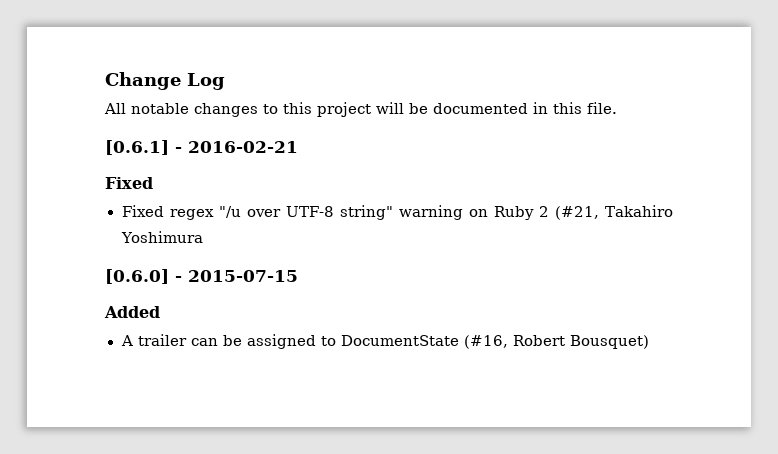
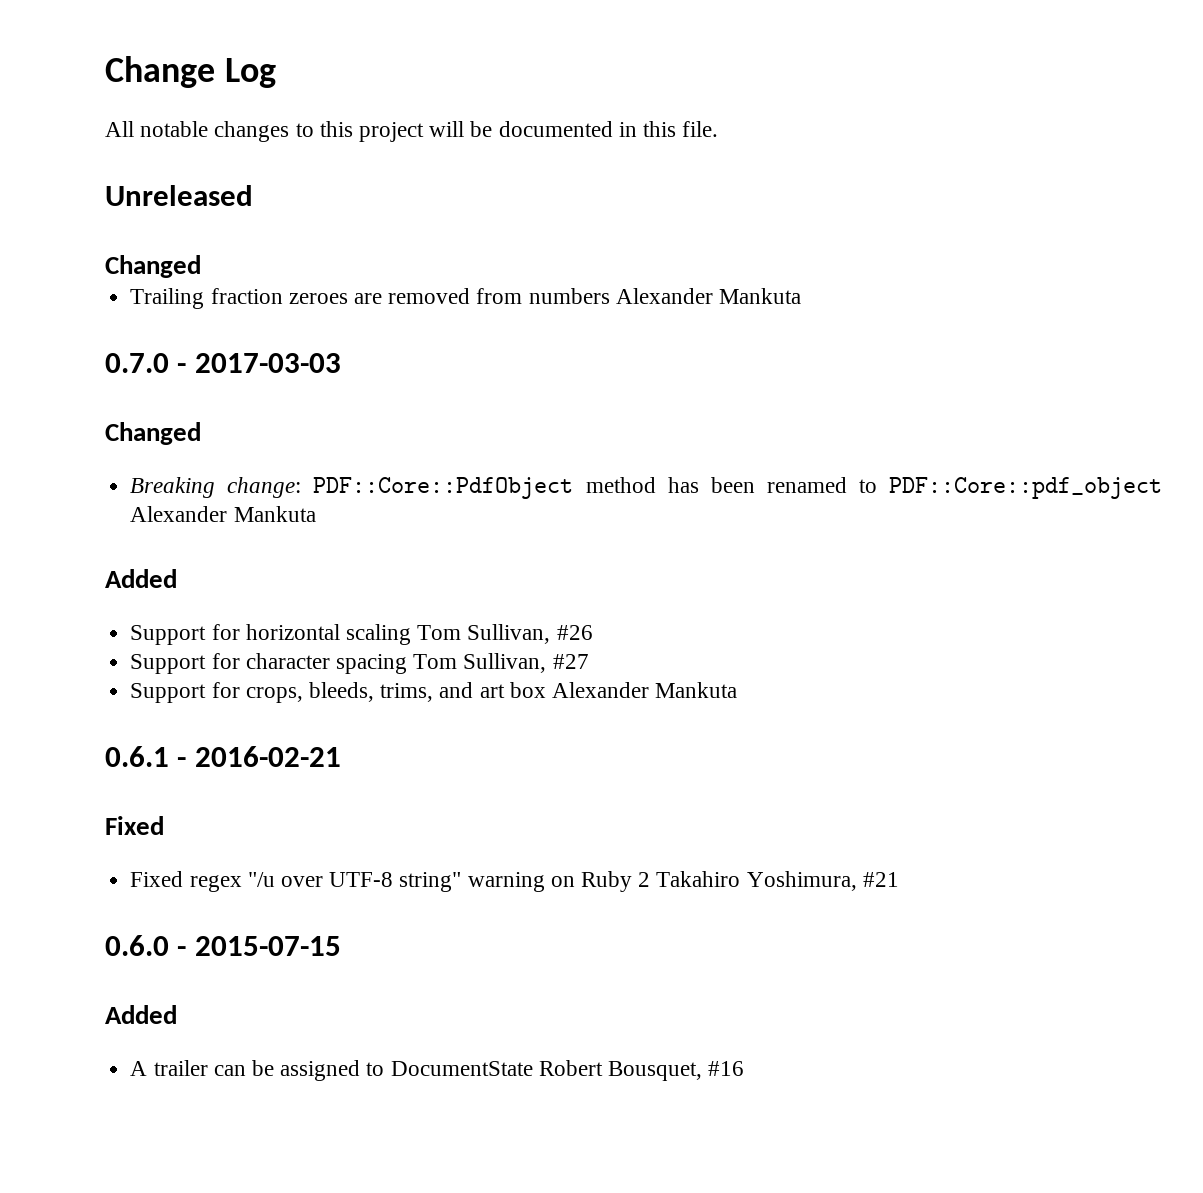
[105,140,169,155] [0.6.1] -> [105,185,253,206] [105,255,201,278] [130,288,801,309] [105,353,341,373] [105,422,201,445] [130,477,1162,499] [130,506,316,522] [105,569,177,588] [130,624,593,645] [130,653,589,674] [130,682,738,703] [105,746,169,767] Unreleased // Changed // Trailing fraction zeroes are removed from numbers Alexander Mankuta // 0.7.0 - 2017-03-03 // Changed // Breaking change: PDF::Core::PdfObject method has been renamed to PDF::Core::pdf_object Alexander Mankuta // Added // Support for horizontal scaling Tom Sullivan, #26 // Support for character spacing Tom Sullivan, #27 // Support for crops, bleeds, trims, and art box Alexander Mankuta // 0.6.1
[554,205,674,220] [120,231,204,243] [105,269,169,284] (#21, Takahiro Yoshimura // [0.6.0] -> [656,871,899,891] [105,935,169,956] Takahiro Yoshimura, #21 // 0.6.0
[463,335,649,349] (#16, Robert Bousquet) -> [538,1060,745,1081] Robert Bousquet, #16

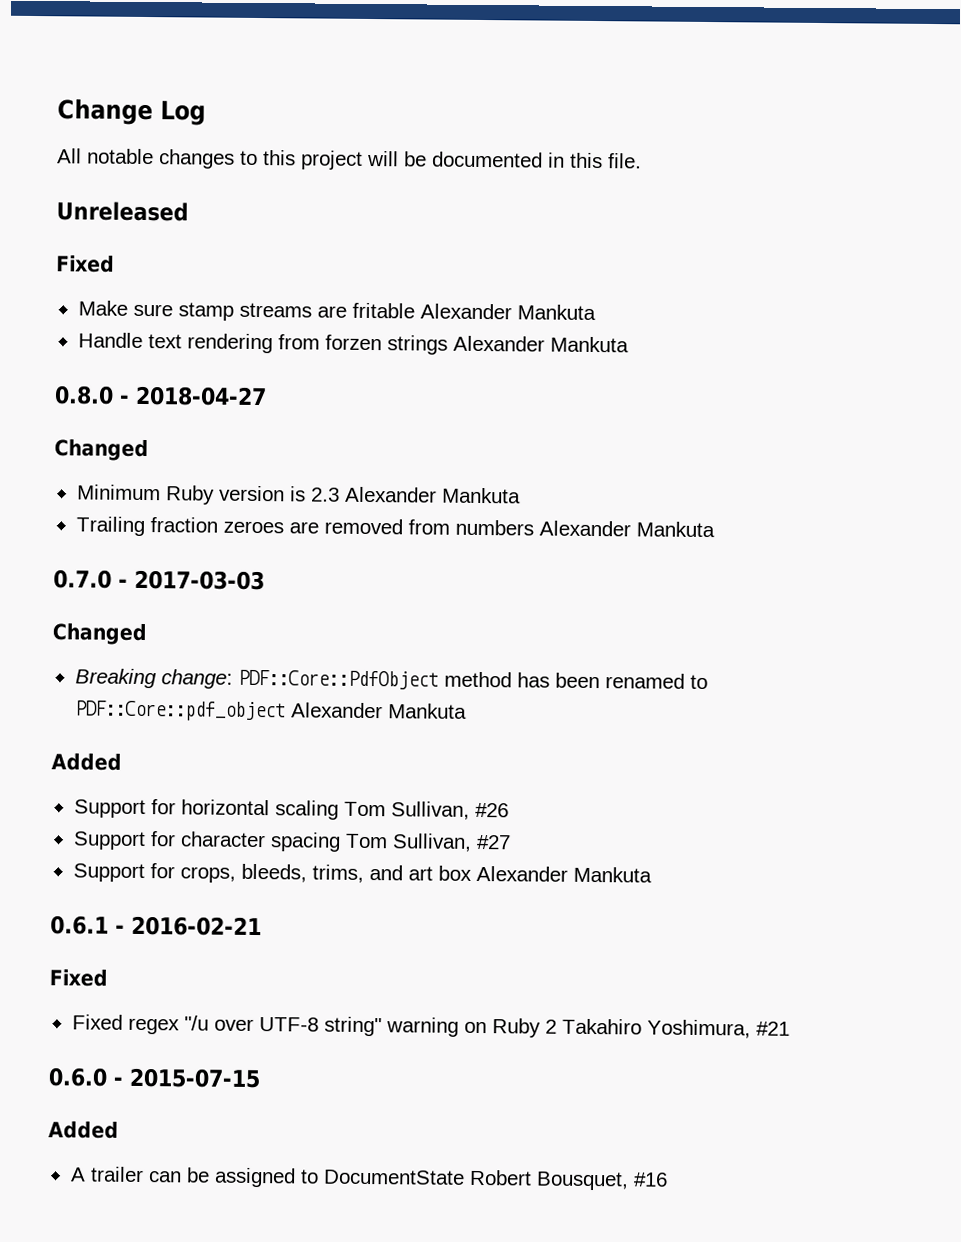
[105,255,201,278] Changed -> [56,255,115,273] [77,300,596,321] [77,332,629,355] [54,385,267,407] [54,439,149,462] [76,484,521,505] Fixed // Make sure stamp streams are fritable Alexander Mankuta // Handle text rendering from forzen strings Alexander Mankuta // 0.8.0 - 2018-04-27 // Changed // Minimum Ruby version is 2.3 Alexander Mankuta

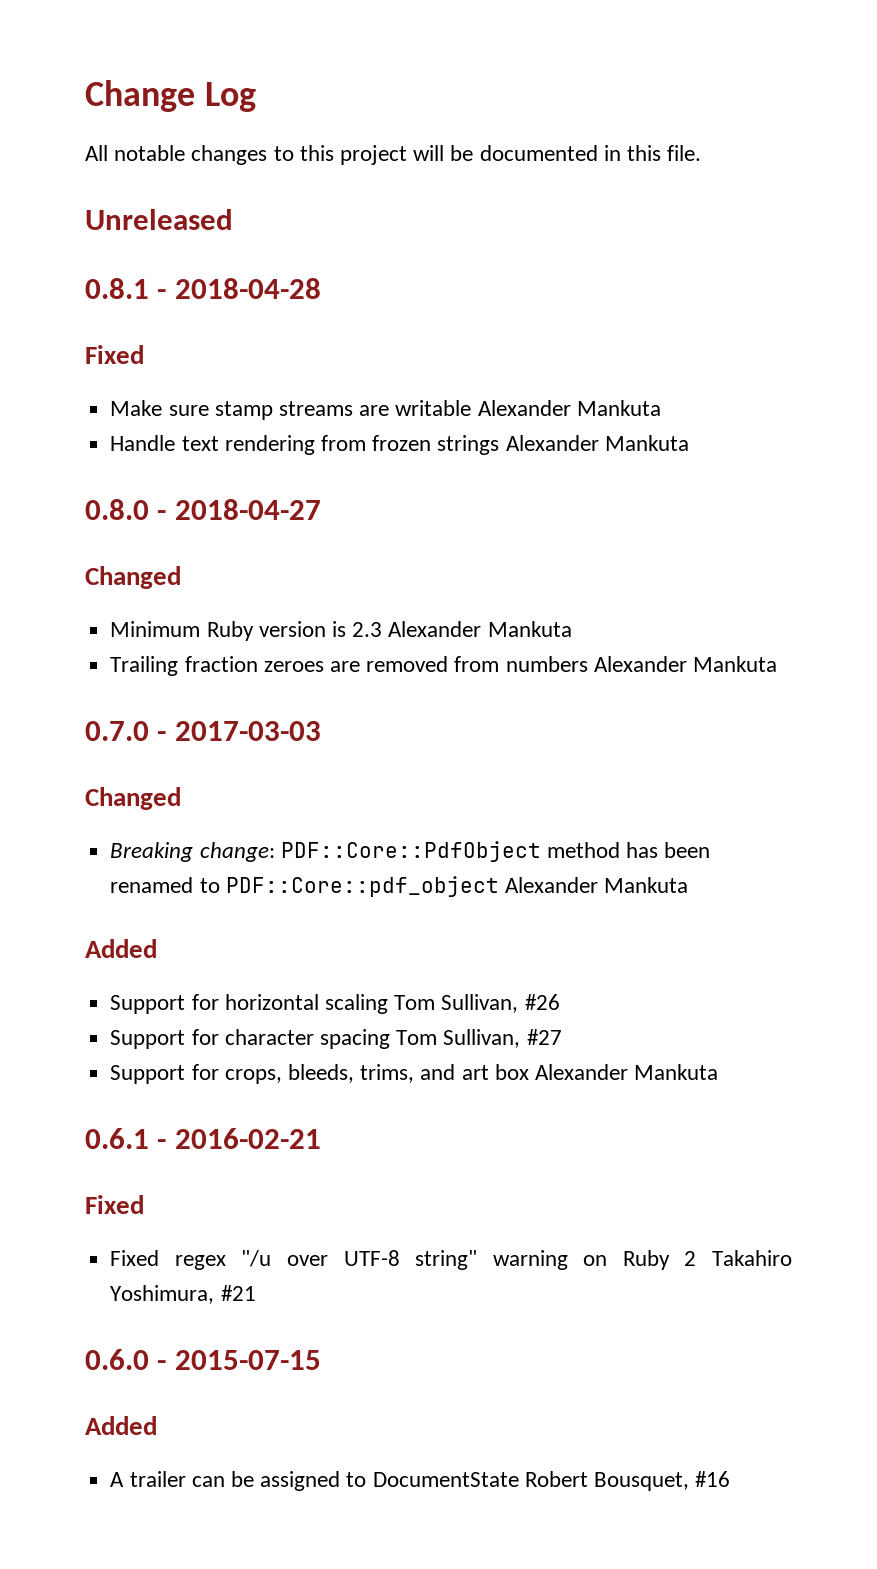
(189, 211) none -> [85,278,321,299] // 0.8.1 - 2018-04-28
[351,302,415,319] fritable -> [395,400,472,416] writable
[324,334,382,351] forzen -> [372,435,432,451] frozen

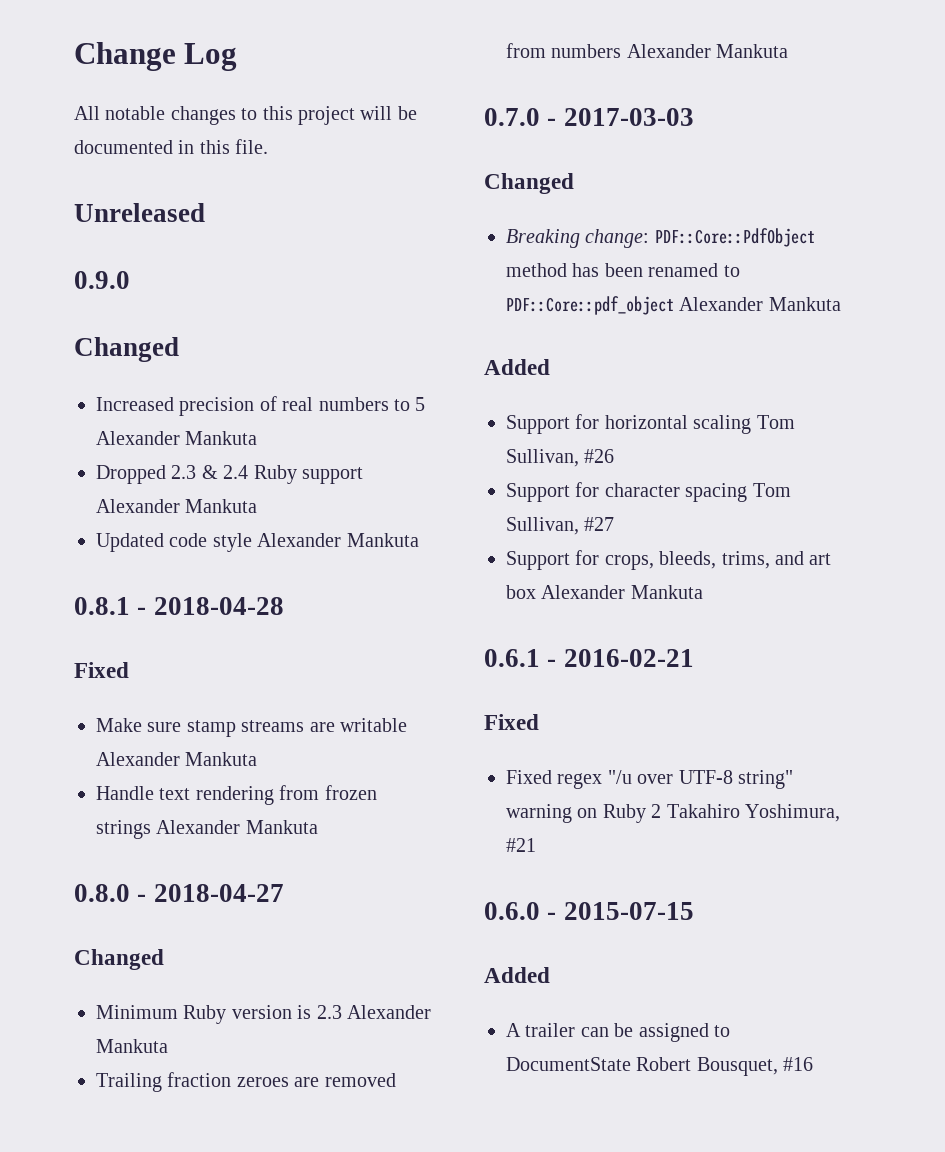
(233, 219) none -> [74,271,130,289] [74,337,179,362] [96,396,426,416] [96,431,258,445] [96,465,363,484] [96,499,258,513] [96,533,419,552] // 0.9.0 // Changed // Increased precision of real numbers to 5 Alexander Mankuta // Dropped 2.3 & 2.4 Ruby support Alexander Mankuta // Updated code style Alexander Mankuta

